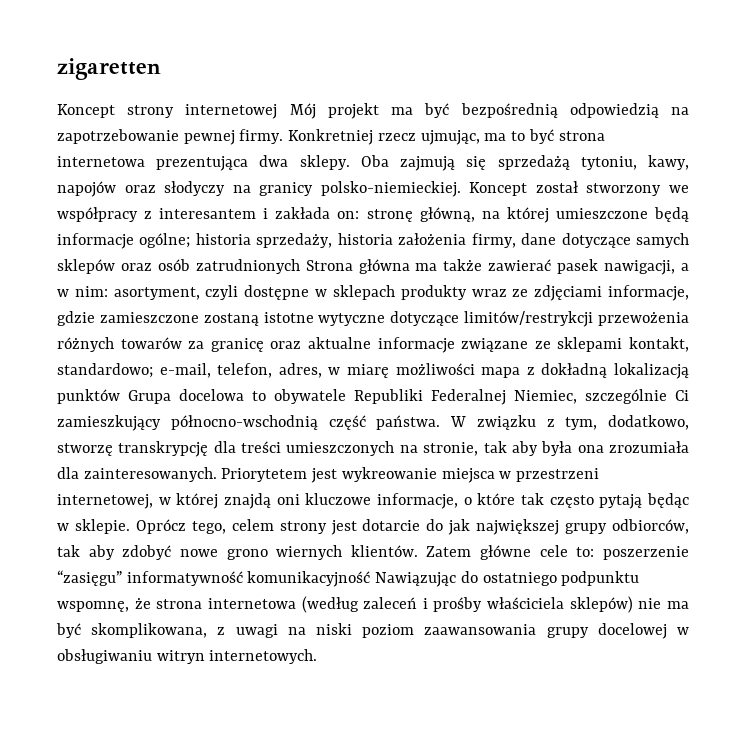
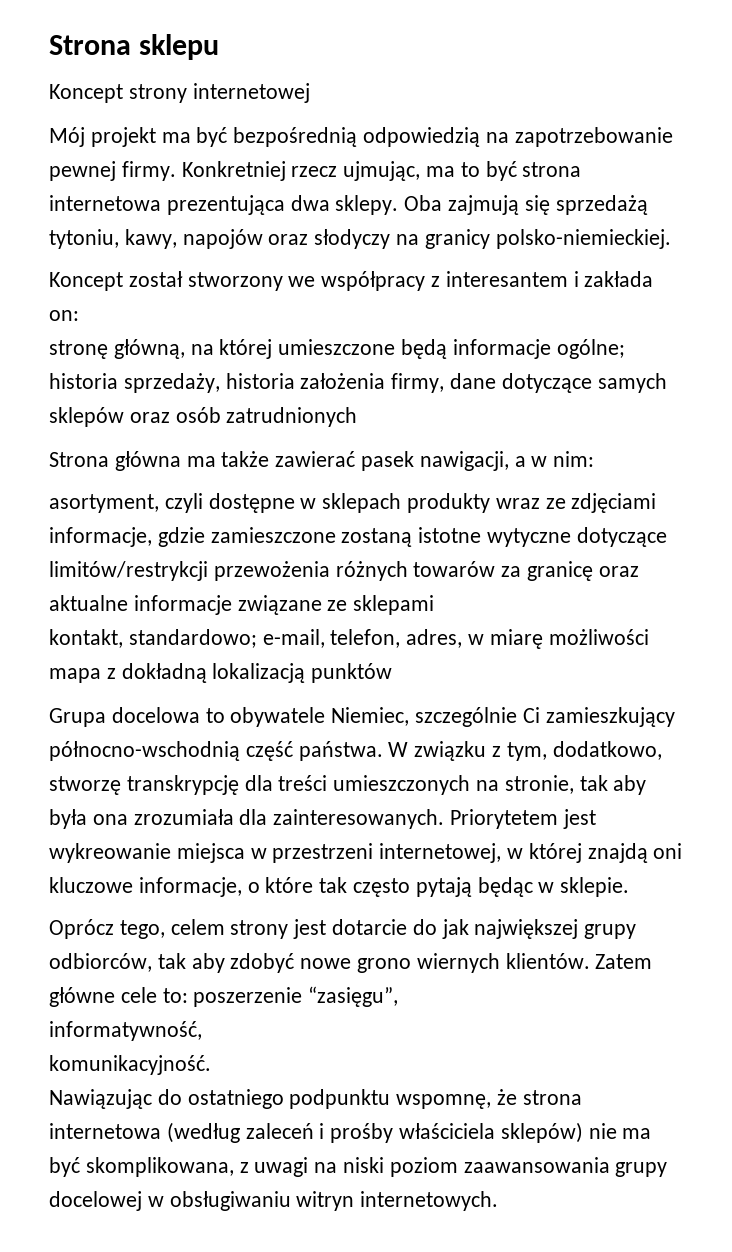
[57,58,161,80] zigaretten -> [49,34,220,60] Strona sklepu
(278, 111) none -> (310, 93) //
(461, 189) none -> (671, 239) //
(360, 215) none -> (79, 315) //
(300, 266) none -> (358, 417) //
(108, 291) none -> (595, 459) //
(623, 344) none -> (435, 605) //
(120, 396) none -> (393, 673) //
[354,389,506,405] Republiki Federalnej -> (326, 717) none
(130, 526) none -> (630, 887) //
[57,570,371,587] “zasięgu” informatywność komunikacyjność -> [308,986,399,1007] [49,1021,202,1041] [49,1055,211,1075] “zasięgu”, // informatywność, // komunikacyjność. //

